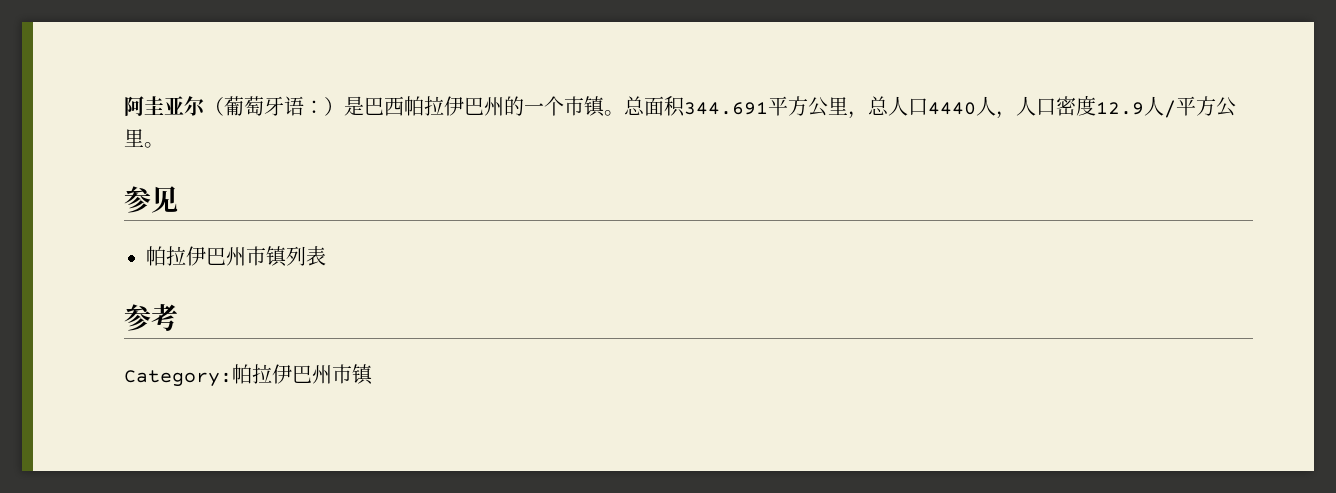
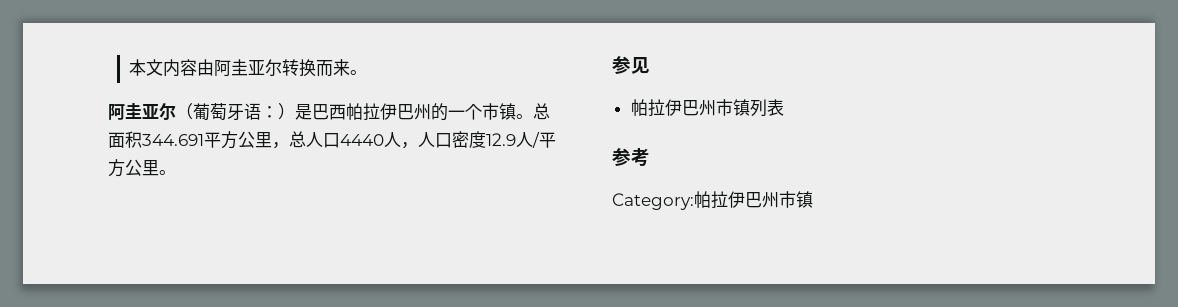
(124, 106) none -> [129,59,368,77] 本文内容由阿圭亚尔转换而来。 //

